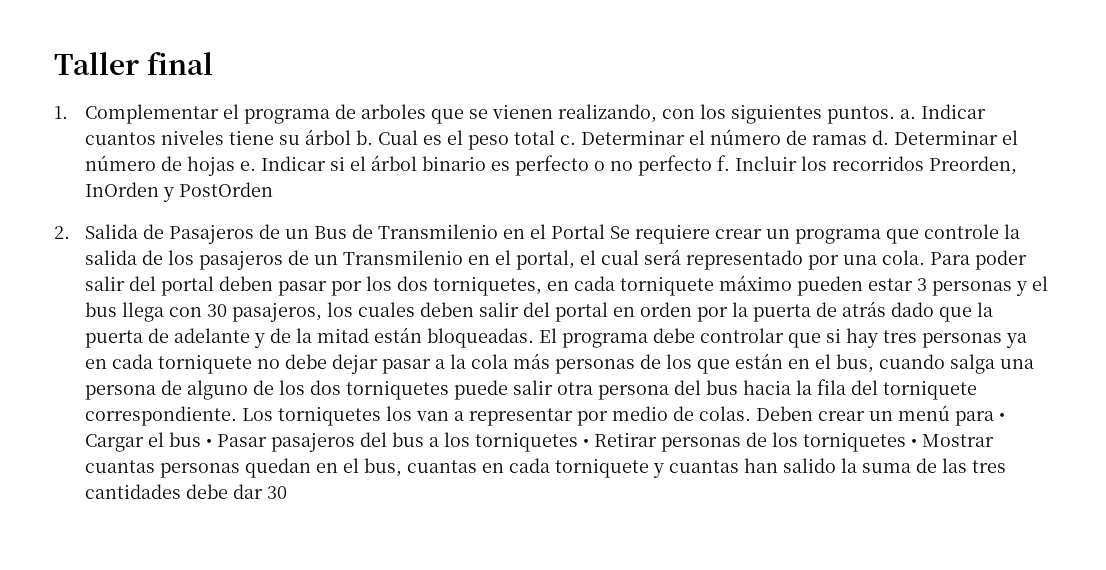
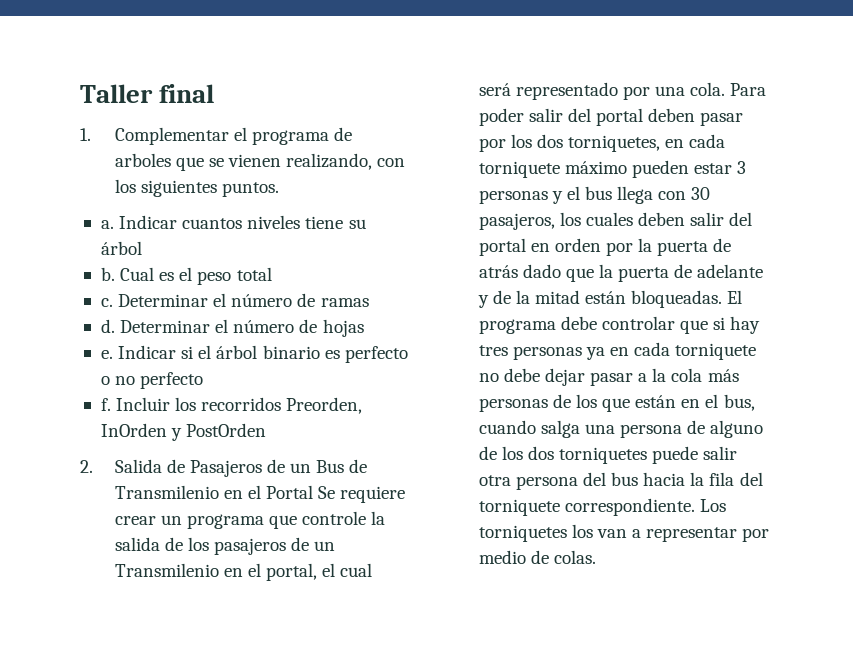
(896, 115) none -> (279, 189) //
(352, 137) none -> (142, 248) //
(556, 137) none -> (272, 274) //
(868, 140) none -> (369, 302) //
(236, 166) none -> (364, 328) //
(713, 165) none -> (204, 380) //
[756,405,1006,426] [85,432,995,452] [85,458,1007,478] [85,484,288,499] Deben crear un menú para • Cargar el bus • Pasar pasajeros del bus a los torniquetes • Retirar personas de los torniquetes • Mostrar cuantas personas quedan en el bus, cuantas en cada torniquete y cuantas han salido la suma de las tres cantidades debe dar 30 -> (596, 557) none

